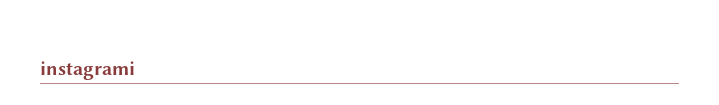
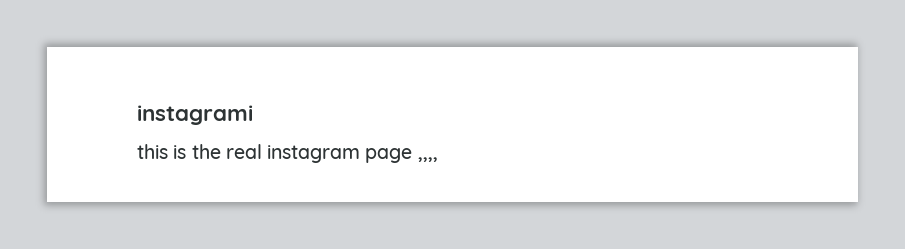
(135, 70) none -> [137,144,438,163] // this is the real instagram page ,,,,

